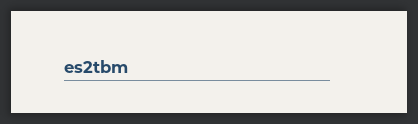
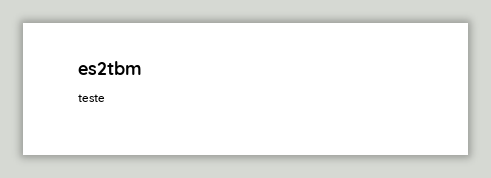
(128, 66) none -> [78,94,105,102] // teste

